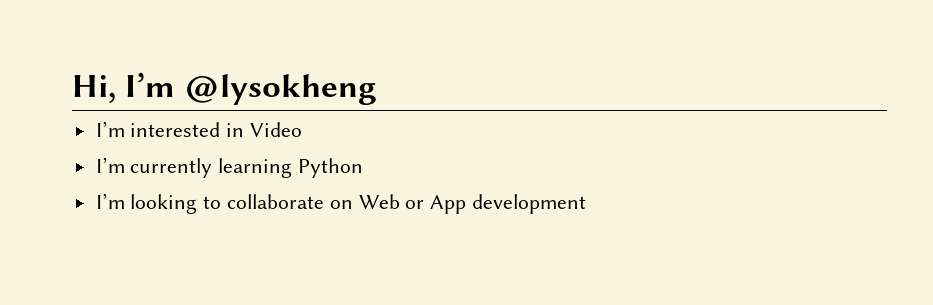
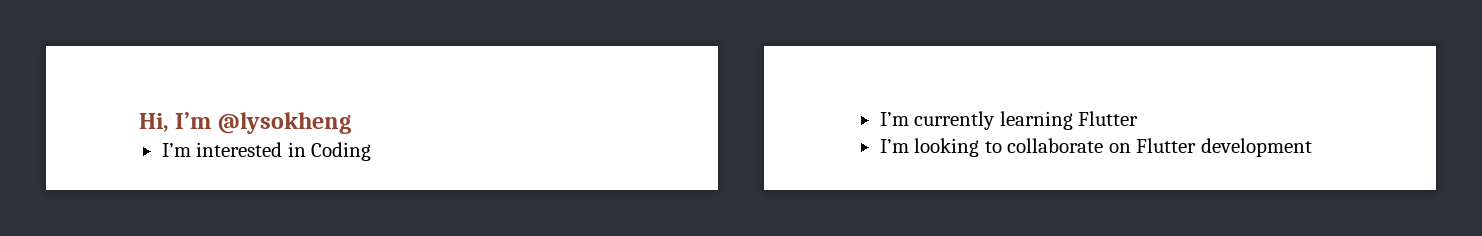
[250,122,303,137] Video -> [311,142,372,161] Coding
[298,158,364,178] Python -> [1078,111,1139,126] Flutter
[358,194,467,214] Web or App -> [1136,138,1197,153] Flutter

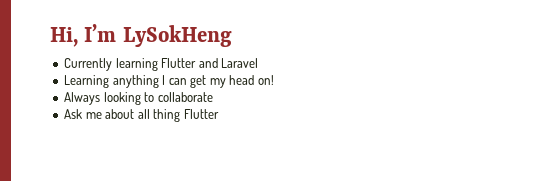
[217,112,351,134] [161,142,372,161] [879,111,1139,130] [879,138,1312,157] @lysokheng // I’m interested in Coding // I’m currently learning Flutter // I’m looking to collaborate on Flutter development -> [122,25,232,47] [64,58,259,71] [64,75,274,88] [64,92,213,105] [64,109,219,122] LySokHeng // Currently learning Flutter and Laravel // Learning anything I can get my head on! // Always looking to collaborate // Ask me about all thing Flutter

